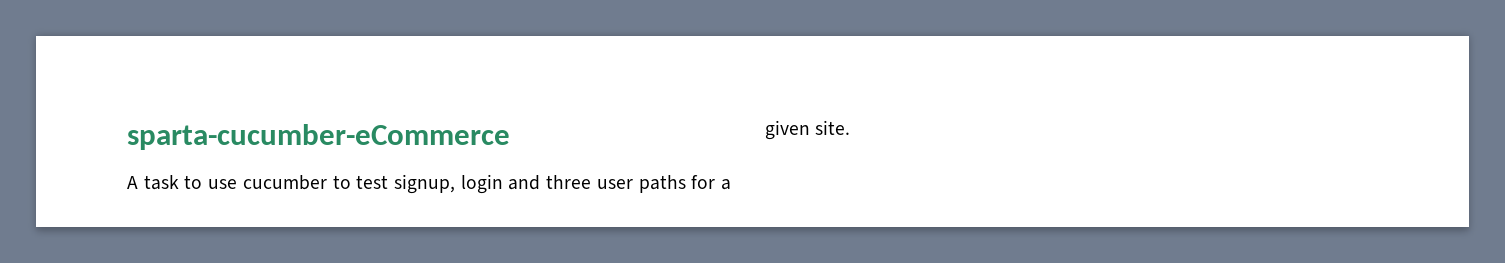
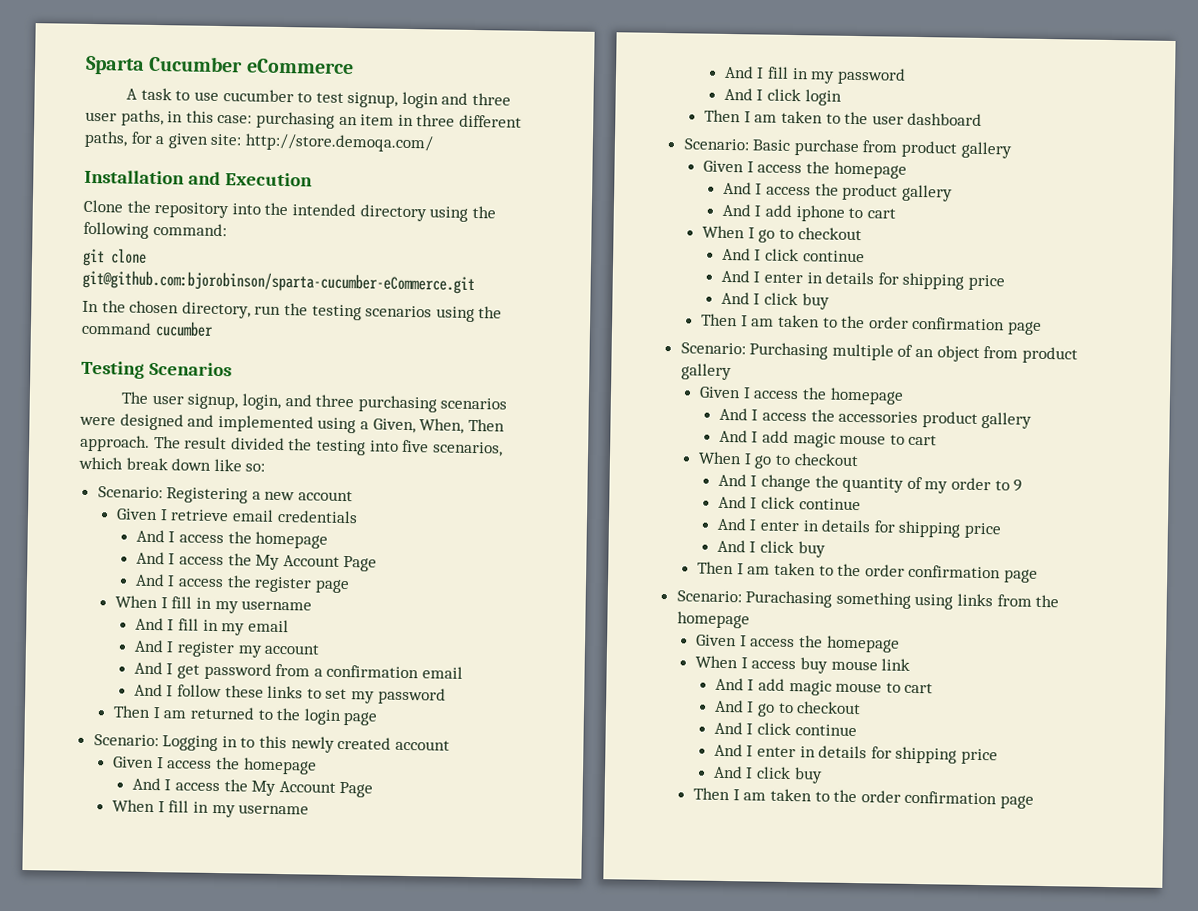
[127,124,510,150] sparta-cucumber-eCommerce -> [85,55,354,75] Sparta Cucumber eCommerce
[638,175,731,193] [765,120,851,140] paths for a given site. -> [120,109,522,129] [84,130,433,153] [84,169,313,187] [83,199,496,222] [83,221,227,239] [82,248,147,267] [82,269,475,295] [82,300,503,323] [81,321,214,337] [81,360,232,379] [121,391,508,413] [79,413,505,434] [80,434,503,457] [78,456,266,472] [97,486,354,504] [116,508,358,524] [135,529,329,549] [135,551,378,572] [134,573,350,594] [115,595,313,614] [134,617,289,636] [133,639,320,658] [133,661,463,680] [133,683,446,705] [113,705,378,726] [93,734,450,753] [113,756,317,775] [131,777,374,798] [112,799,310,818] [723,65,906,85] [723,87,842,106] [704,109,983,126] [683,138,1012,159] [703,160,907,179] [722,181,953,202] [721,203,896,222] [702,225,862,243] [721,247,865,263] [720,269,1005,291] [720,291,830,310] [701,313,1042,335] [680,342,1078,364] [680,363,732,381] [699,386,904,405] [718,407,1033,429] [718,429,938,448] [698,451,859,469] [717,473,1023,494] [717,495,861,511] [716,517,1001,539] [716,539,826,558] [697,561,1038,583] [676,590,1060,610] [676,611,750,629] [696,634,900,653] [695,655,911,674] [714,677,934,696] [713,699,862,717] [713,721,857,737] [713,743,998,765] [712,765,823,784] [693,787,1034,809] paths, in this case: purchasing an item in three different paths, for a given site: http://store.demoqa.com/ // Installation and Execution // Clone the repository into the intended directory using the following command: // git clone git@github.com:bjorobinson/sparta-cucumber-eCommerce.git // In the chosen directory, run the testing scenarios using the command cucumber // Testing Scenarios // The user signup, login, and three purchasing scenarios were designed and implemented using a Given, When, Then approach. The result divided the testing into five scenarios, which break down like so: // Scenario: Registering a new account // Given I retrieve email credentials // And I access the homepage // And I access the My Account Page // And I access the register page // When I fill in my username // And I fill in my email // And I register my account // And I get password from a confirmation email // And I follow these links to set my password // Then I am returned to the login page // Scenario: Logging in to this newly created account // Given I access the homepage // And I access the My Account Page // When I fill in my username // And I fill in my password // And I click login // Then I am taken to the user dashboard // Scenario: Basic purchase from product gallery // Given I access the homepage // And I access the product gallery // And I add iphone to cart // When I go to checkout // And I click continue // And I enter in details for shipping price // And I click buy // Then I am taken to the order confirmation page // Scenario: Purchasing multiple of an object from product gallery // Given I access the homepage // And I access the accessories product gallery // And I add magic mouse to cart // When I go to checkout // And I change the quantity of my order to 9 // And I click continue // And I enter in details for shipping price // And I click buy // Then I am taken to the order confirmation page // Scenario: Purachasing something using links from the homepage // Given I access the homepage // When I access buy mouse link // And I add magic mouse to cart // And I go to checkout // And I click continue // And I enter in details for shipping price // And I click buy // Then I am taken to the order confirmation page

